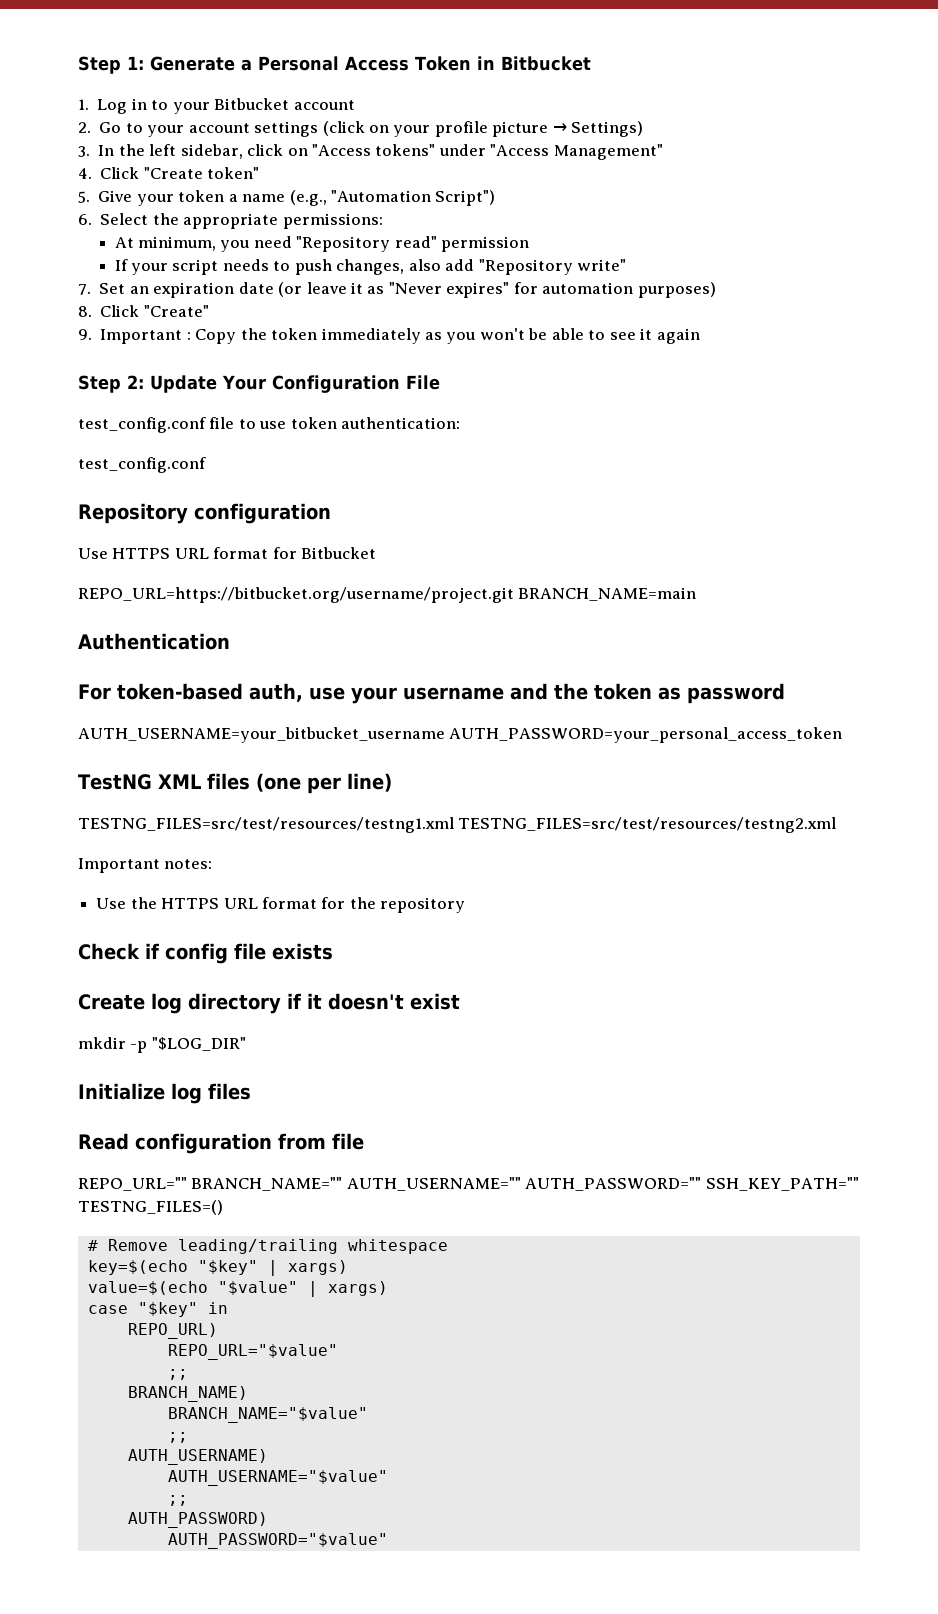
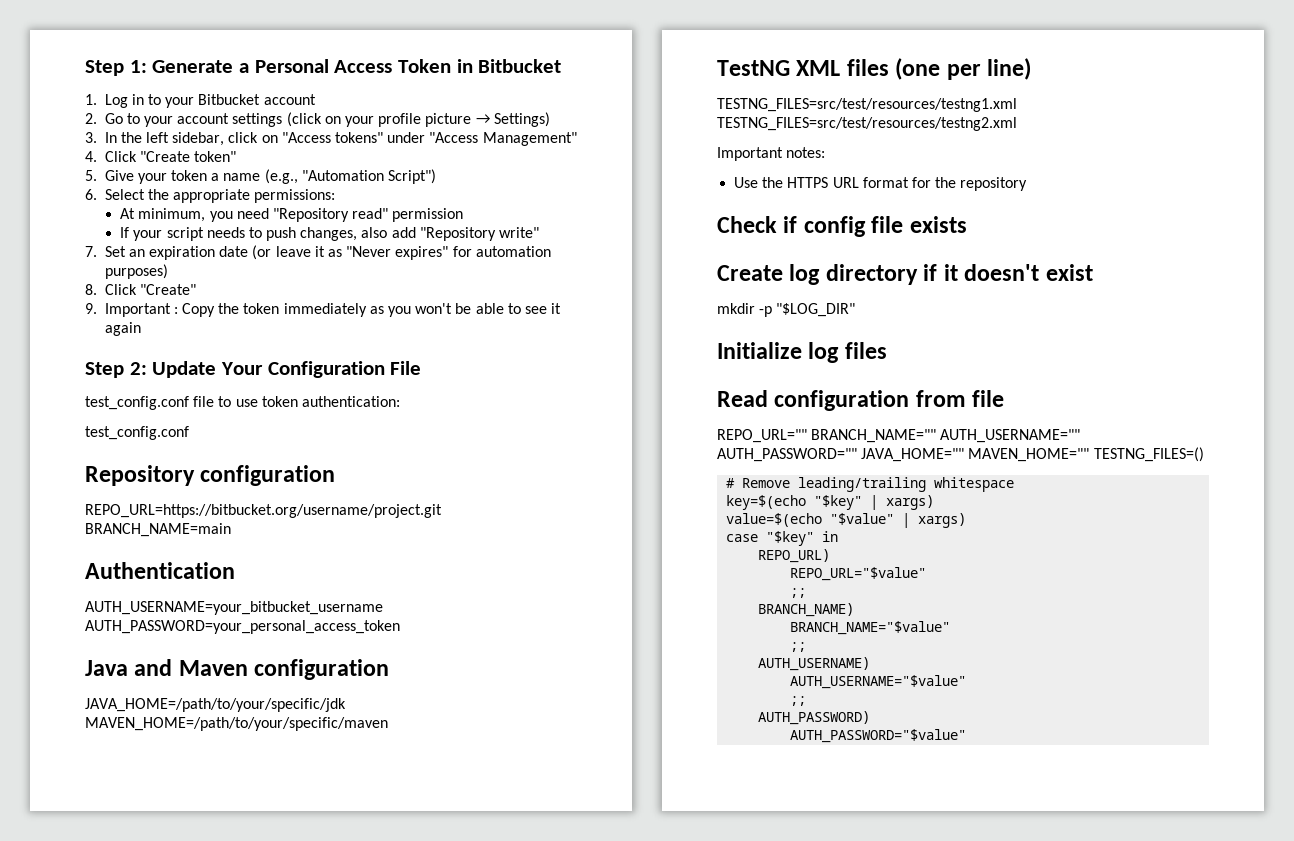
[78,547,377,559] [78,587,697,603] [78,633,230,650] [78,683,785,704] [78,727,843,743] Use HTTPS URL format for Bitbucket // REPO_URL=https://bitbucket.org/username/project.git BRANCH_NAME=main // Authentication // For token-based auth, use your username and the token as password // AUTH_USERNAME=your_bitbucket_username AUTH_PASSWORD=your_personal_access_token -> [85,504,442,518] [85,523,231,537] [85,562,235,579] [85,601,383,615] [85,620,400,634] [85,659,390,680] [85,698,346,712] [85,717,388,731] REPO_URL=https://bitbucket.org/username/project.git BRANCH_NAME=main // Authentication // AUTH_USERNAME=your_bitbucket_username AUTH_PASSWORD=your_personal_access_token // Java and Maven configuration // JAVA_HOME=/path/to/your/specific/jdk MAVEN_HOME=/path/to/your/specific/maven
[705,1177,859,1191] SSH_KEY_PATH="" -> [861,448,1090,462] JAVA_HOME="" MAVEN_HOME=""

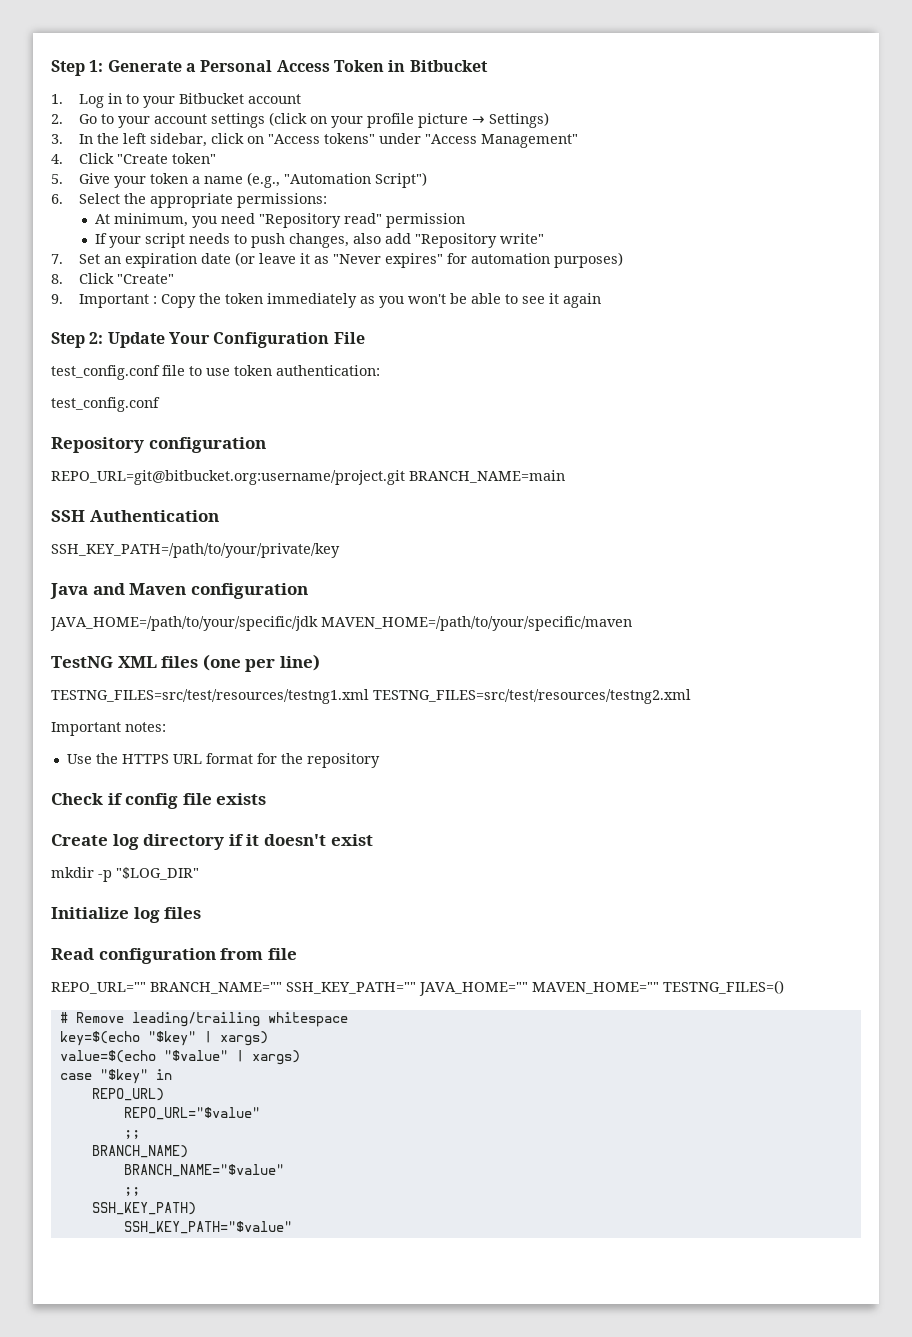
[85,504,442,518] REPO_URL=https://bitbucket.org/username/project.git -> [51,470,405,485] REPO_URL=git@bitbucket.org:username/project.git
(231, 530) none -> [51,510,85,522] SSH
[85,601,383,615] [85,620,400,634] AUTH_USERNAME=your_bitbucket_username AUTH_PASSWORD=your_personal_access_token -> [51,543,340,558] SSH_KEY_PATH=/path/to/your/private/key
[940,429,1081,443] [717,448,857,462] AUTH_USERNAME="" AUTH_PASSWORD="" -> [286,982,416,994] SSH_KEY_PATH=""
[758,657,871,671] [790,675,967,689] [790,696,807,706] [758,711,871,725] [790,729,967,743] AUTH_USERNAME) // AUTH_USERNAME="$value" // ;; // AUTH_PASSWORD) // AUTH_PASSWORD="$value" -> [91,1202,196,1215] [123,1221,292,1234] SSH_KEY_PATH) // SSH_KEY_PATH="$value"

